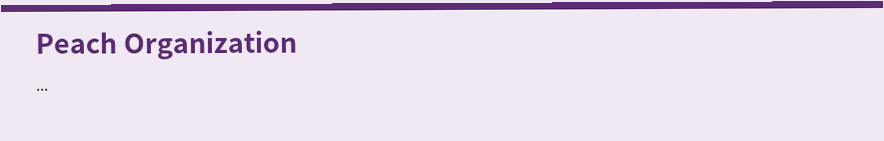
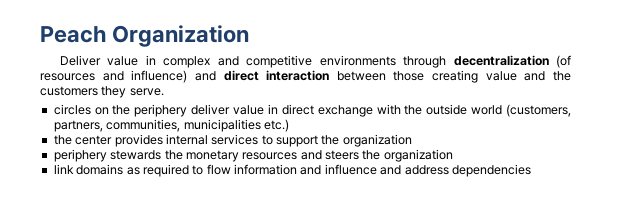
[36,87,49,91] ... -> [59,55,571,68] [40,70,571,83] [40,86,164,98] [53,104,572,117] [53,119,289,132] [53,134,412,147] [53,149,453,162] [53,164,531,177] Deliver value in complex and competitive environments through decentralization (of resources and influence) and direct interaction between those creating value and the customers they serve. // circles on the periphery deliver value in direct exchange with the outside world (customers, partners, communities, municipalities etc.) // the center provides internal services to support the organization // periphery stewards the monetary resources and steers the organization // link domains as required to flow information and influence and address dependencies

